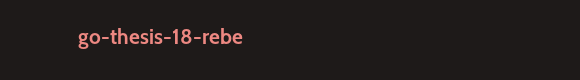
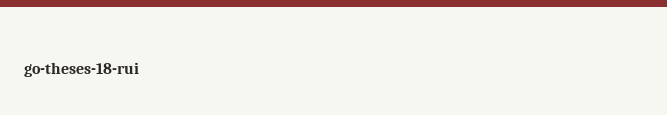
[78,28,243,49] go-thesis-18-rebe -> [24,62,139,77] go-theses-18-rui

